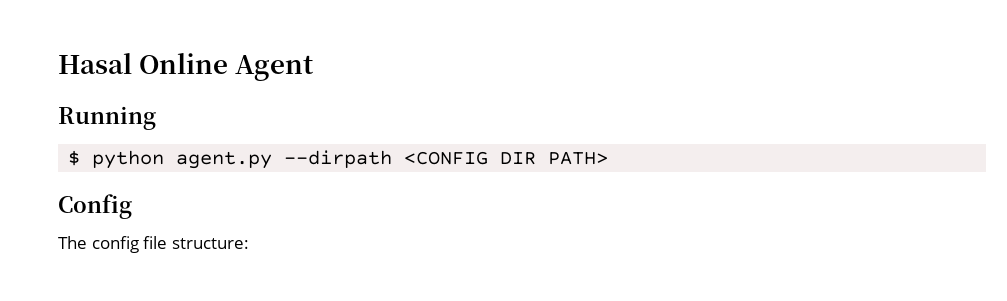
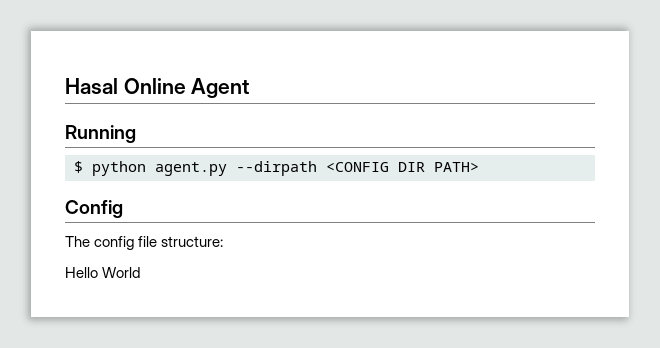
(249, 243) none -> [65,267,141,278] // Hello World

